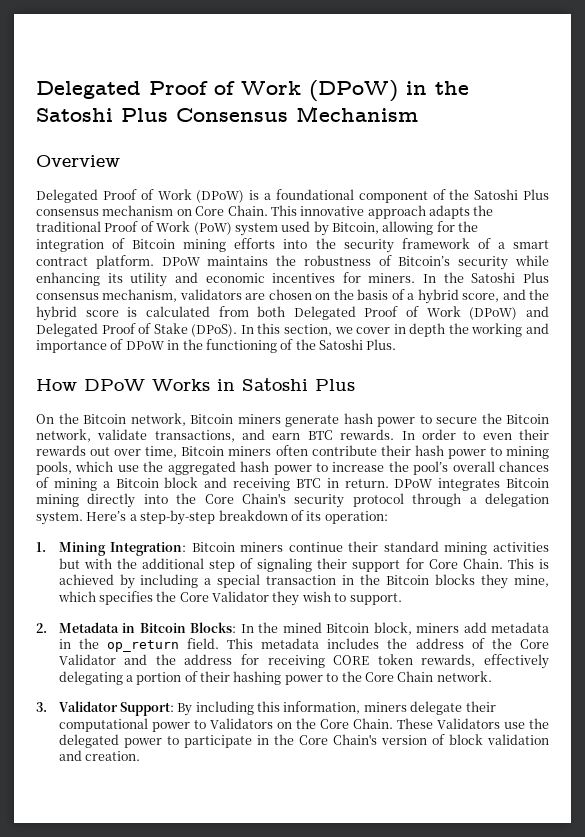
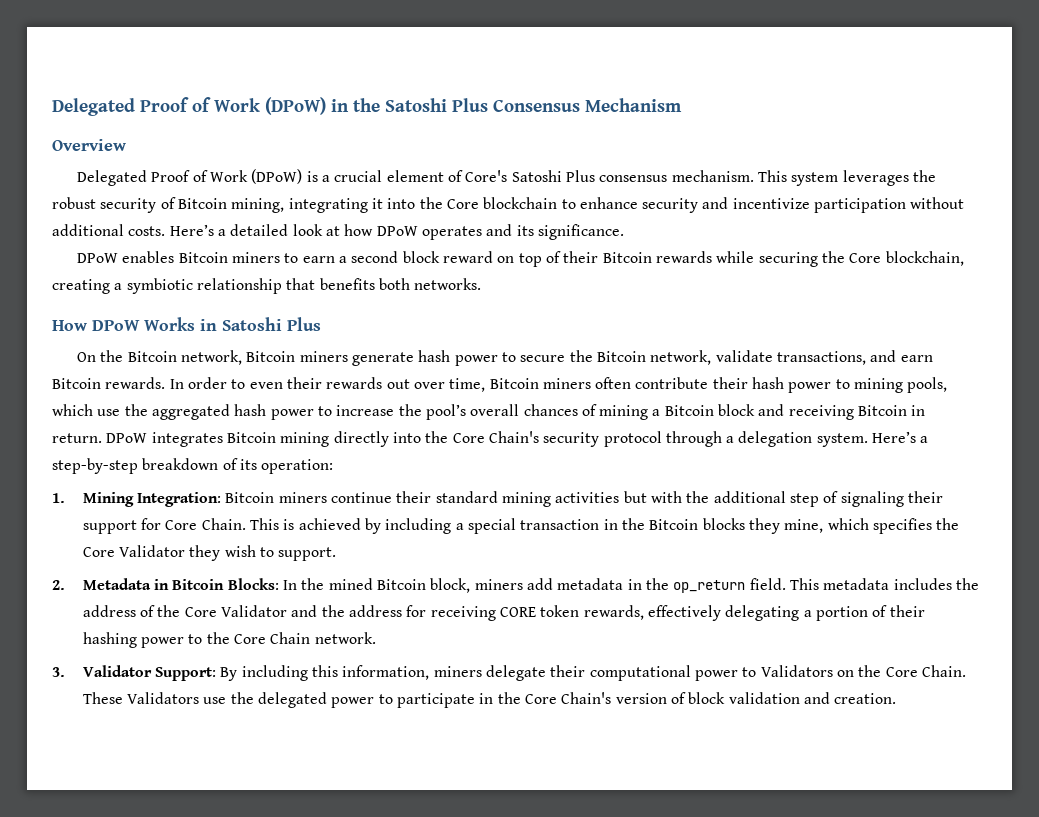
[275,189,549,203] [36,205,494,219] [36,221,479,236] [36,238,549,253] [36,255,549,270] [36,272,549,287] [36,289,549,304] [36,306,549,321] [36,323,549,337] [36,339,397,353] foundational component of the Satoshi Plus consensus mechanism on Core Chain. This innovative approach adapts the traditional Proof of Work (PoW) system used by Bitcoin, allowing for the integration of Bitcoin mining efforts into the security framework of a smart contract platform. DPoW maintains the robustness of Bitcoin’s security while enhancing its utility and economic incentives for miners. In the Satoshi Plus consensus mechanism, validators are chosen on the basis of a hybrid score, and the hybrid score is calculated from both Delegated Proof of Work (DPoW) and Delegated Proof of Stake (DPoS). In this section, we cover in depth the working and importance of DPoW in the functioning of the Satoshi Plus. -> [334,170,936,186] [52,197,965,213] [52,224,624,240] [77,251,964,267] [52,278,482,294] crucial element of Core's Satoshi Plus consensus mechanism. This system leverages the robust security of Bitcoin mining, integrating it into the Core blockchain to enhance security and incentivize participation without additional costs. Here’s a detailed look at how DPoW operates and its significance. // DPoW enables Bitcoin miners to earn a second block reward on top of their Bitcoin rewards while securing the Core blockchain, creating a symbiotic relationship that benefits both networks.
[307,430,333,440] BTC -> [52,378,101,389] Bitcoin
[295,478,321,488] BTC -> [858,405,908,416] Bitcoin

